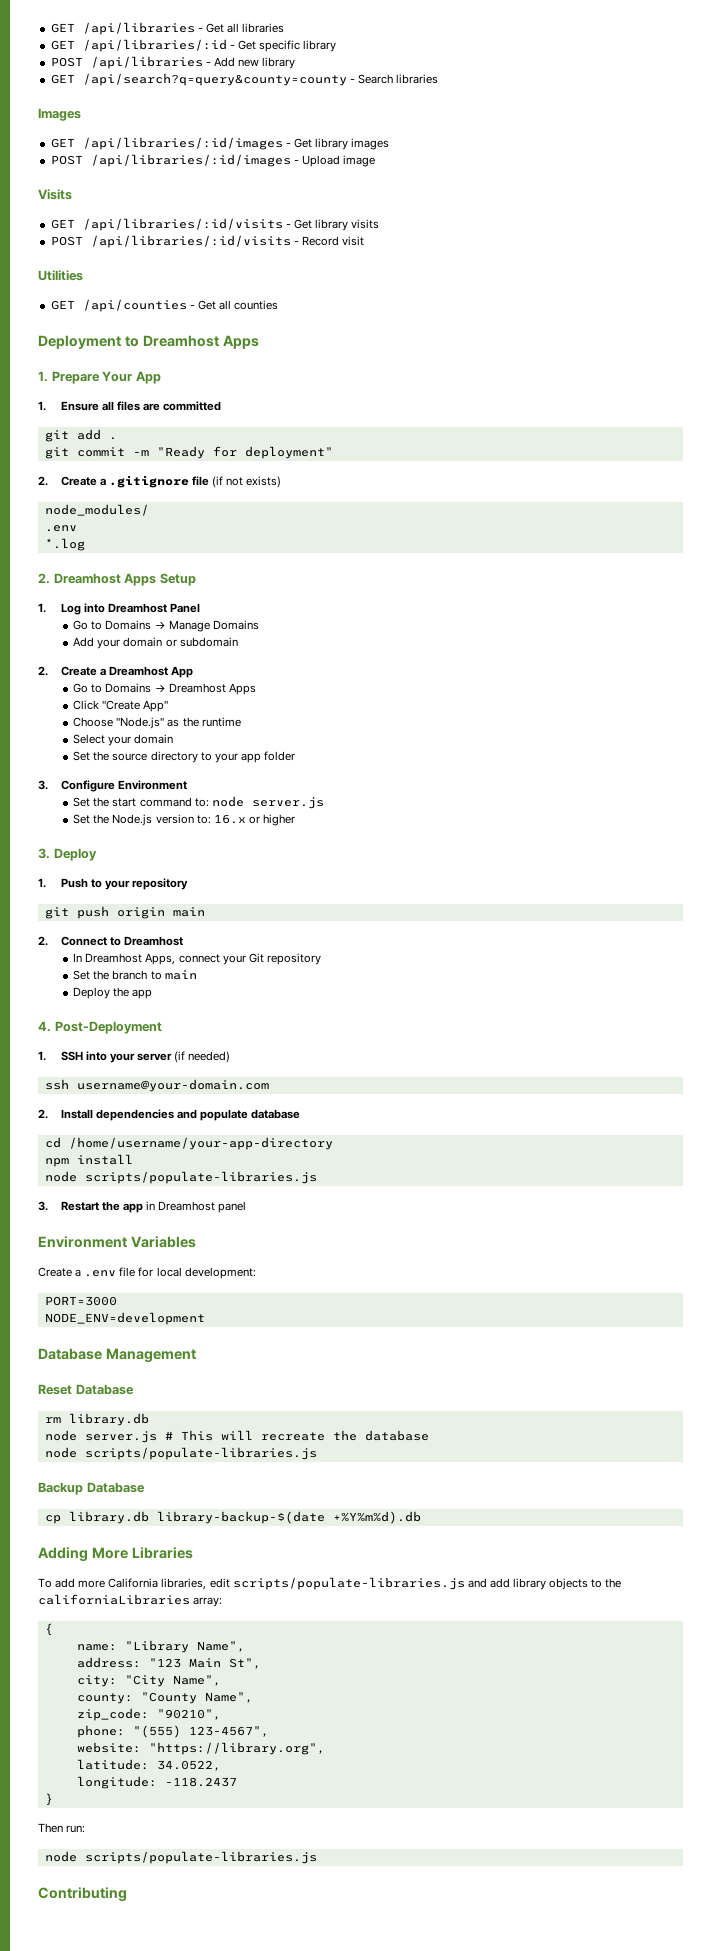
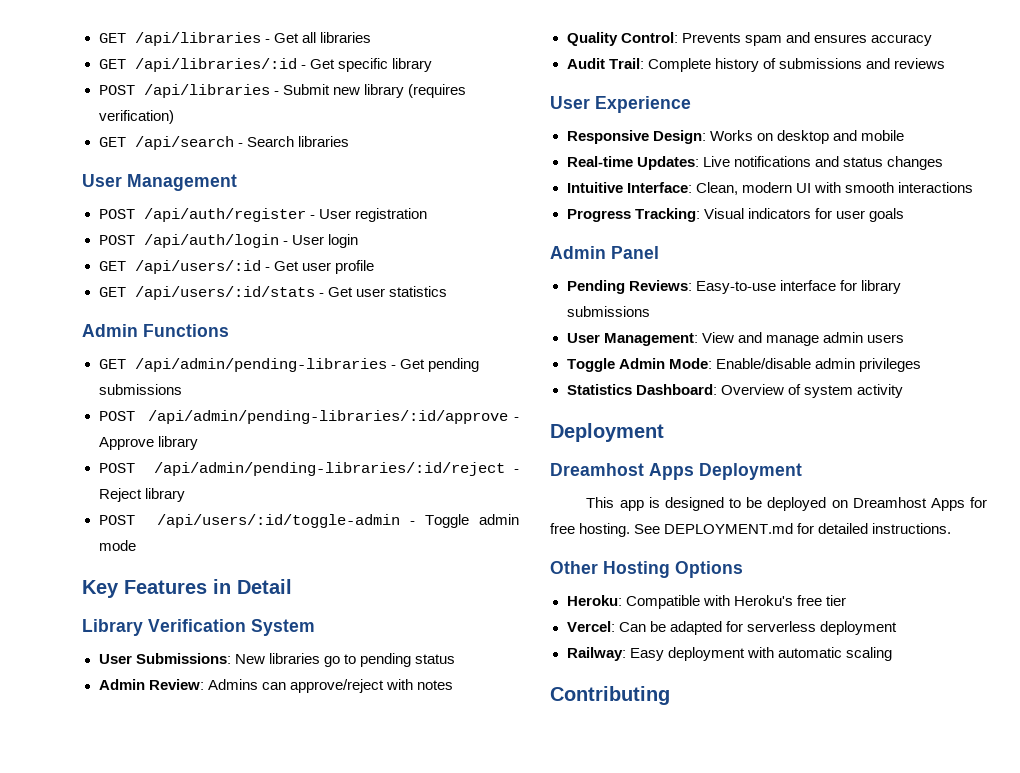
[213,57,235,67] Add -> [282,84,330,95] Submit
[50,73,347,86] // GET /api/search?q=query&county=county -> [407,84,466,98] [98,110,174,124] [98,136,234,150] (requires verification) // GET /api/search
[38,108,81,121] [50,137,390,150] [50,154,375,167] [38,189,72,200] [50,218,380,231] [50,235,364,248] [38,270,83,281] [50,299,279,312] [38,335,259,349] [38,371,161,384] [38,401,221,411] [44,429,117,442] [44,446,333,459] [38,475,282,488] [44,504,149,516] [44,525,77,532] [44,538,85,551] [38,573,196,586] [38,603,200,615] [73,620,259,632] [73,637,238,649] [38,666,193,678] [73,683,256,695] [73,700,169,712] [73,717,241,729] [73,734,174,746] [73,751,295,763] [38,780,187,792] [73,796,324,809] [73,814,295,826] [38,848,97,861] [38,878,188,890] [44,906,205,919] [38,936,183,946] [73,953,321,965] [73,970,197,980] [73,987,153,999] [38,1021,162,1034] [38,1051,231,1063] [44,1079,269,1092] [38,1109,300,1121] [44,1137,333,1150] [44,1154,133,1167] [44,1171,317,1184] [38,1201,247,1213] [38,1236,196,1248] [38,1267,256,1279] [44,1296,117,1306] [44,1312,205,1325] [38,1348,196,1363] [38,1384,134,1395] [44,1413,149,1426] [44,1430,429,1443] [44,1447,317,1460] [38,1482,145,1495] [44,1511,421,1524] [38,1547,193,1562] [38,1577,622,1590] [38,1594,223,1607] [44,1623,53,1636] [76,1640,245,1653] [76,1657,261,1669] [76,1675,221,1687] [76,1692,253,1704] [76,1708,221,1721] [76,1725,269,1738] [76,1742,325,1755] [76,1759,221,1771] [76,1776,237,1789] [44,1793,53,1806] [38,1823,86,1833] [44,1851,317,1864] Images // GET /api/libraries/:id/images - Get library images // POST /api/libraries/:id/images - Upload image // Visits // GET /api/libraries/:id/visits - Get library visits // POST /api/libraries/:id/visits - Record visit // Utilities // GET /api/counties - Get all counties // Deployment to Dreamhost Apps // 1. Prepare Your App // 1. Ensure all files are committed // git add . // git commit -m "Ready for deployment" // 2. Create a .gitignore file (if not exists) // node_modules/ // .env // *.log // 2. Dreamhost Apps Setup // 1. Log into Dreamhost Panel // Go to Domains → Manage Domains // Add your domain or subdomain // 2. Create a Dreamhost App // Go to Domains → Dreamhost Apps // Click "Create App" // Choose "Node.js" as the runtime // Select your domain // Set the source directory to your app folder // 3. Configure Environment // Set the start command to: node server.js // Set the Node.js version to: 16.x or higher // 3. Deploy // 1. Push to your repository // git push origin main // 2. Connect to Dreamhost // In Dreamhost Apps, connect your Git repository // Set the branch to main // Deploy the app // 4. Post-Deployment // 1. SSH into your server (if needed) // ssh username@your-domain.com // 2. Install dependencies and populate database // cd /home/username/your-app-directory // npm install // node scripts/populate-libraries.js // 3. Restart the app in Dreamhost panel // Environment Variables // Create a .env file for local development: // PORT=3000 // NODE_ENV=development // Database Management // Reset Database // rm library.db // node server.js # This will recreate the database // node scripts/populate-libraries.js // Backup Database // cp library.db library-backup-$(date +%Y%m%d).db // Adding More Libraries // To add more California libraries, edit scripts/populate-libraries.js and add library objects to the californiaLibraries array: // { // name: "Library Name", // address: "123 Main St", // city: "City Name", // county: "County Name", // zip_code: "90210", // phone: "(555) 123-4567", // website: "https://library.org", // latitude: 34.0522, // longitude: -118.2437 // } // Then run: // node scripts/populate-libraries.js -> [82,174,237,191] [98,208,427,222] [98,234,358,248] [98,260,374,274] [98,286,447,300] [82,324,229,337] [98,358,479,372] [98,384,182,395] [98,410,519,424] [98,436,198,450] [98,462,519,476] [98,488,185,502] [98,514,519,528] [98,540,136,551] [82,579,292,598] [82,619,315,636] [98,653,455,667] [98,679,453,693] [566,32,932,46] [566,58,945,72] [550,96,691,113] [566,130,904,144] [566,156,943,170] [566,182,973,195] [566,208,904,222] [550,246,659,259] [566,280,901,294] [566,306,650,317] [566,332,904,346] [566,358,921,372] [566,384,903,398] [550,423,664,442] [550,463,802,480] [586,497,987,511] [550,523,952,537] [550,561,743,578] [566,595,846,609] [566,621,897,635] [566,647,892,661] User Management // POST /api/auth/register - User registration // POST /api/auth/login - User login // GET /api/users/:id - Get user profile // GET /api/users/:id/stats - Get user statistics // Admin Functions // GET /api/admin/pending-libraries - Get pending submissions // POST /api/admin/pending-libraries/:id/approve - Approve library // POST /api/admin/pending-libraries/:id/reject - Reject library // POST /api/users/:id/toggle-admin - Toggle admin mode // Key Features in Detail // Library Verification System // User Submissions: New libraries go to pending status // Admin Review: Admins can approve/reject with notes // Quality Control: Prevents spam and ensures accuracy // Audit Trail: Complete history of submissions and reviews // User Experience // Responsive Design: Works on desktop and mobile // Real-time Updates: Live notifications and status changes // Intuitive Interface: Clean, modern UI with smooth interactions // Progress Tracking: Visual indicators for user goals // Admin Panel // Pending Reviews: Easy-to-use interface for library submissions // User Management: View and manage admin users // Toggle Admin Mode: Enable/disable admin privileges // Statistics Dashboard: Overview of system activity // Deployment // Dreamhost Apps Deployment // This app is designed to be deployed on Dreamhost Apps for free hosting. See DEPLOYMENT.md for detailed instructions. // Other Hosting Options // Heroku: Compatible with Heroku's free tier // Vercel: Can be adapted for serverless deployment // Railway: Easy deployment with automatic scaling

